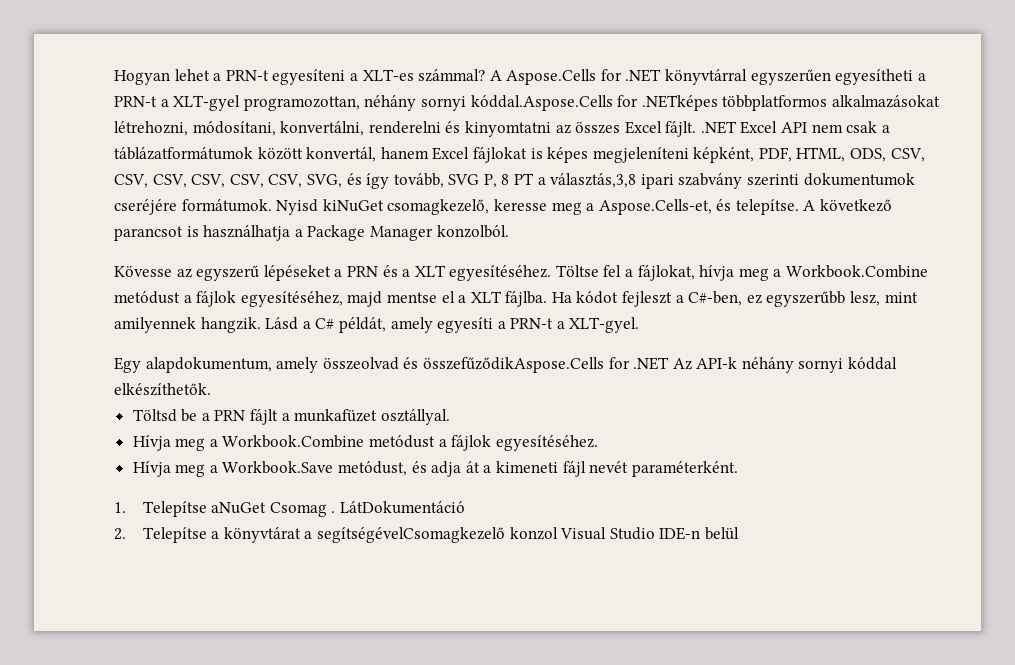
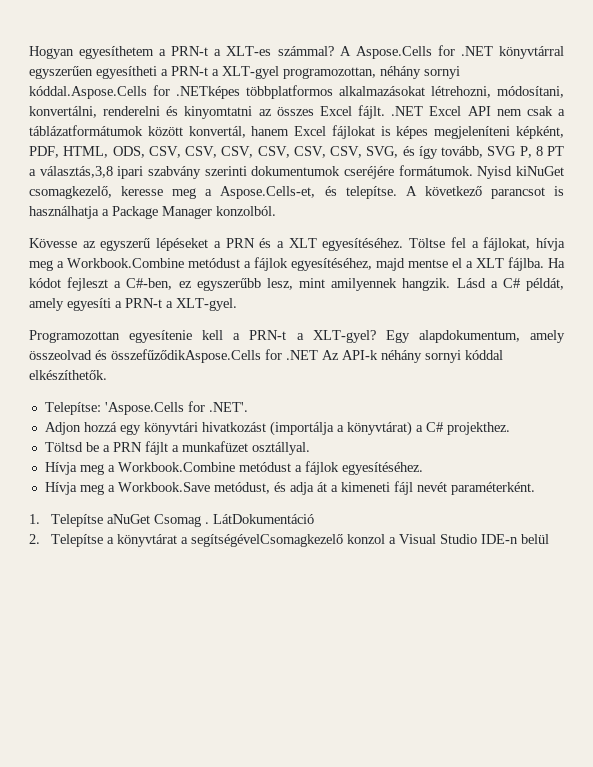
[174,69,346,85] lehet a PRN-t egyesíteni -> [79,46,209,59] egyesíthetem a PRN-t
(640, 325) none -> [29,330,376,343] Programozottan egyesítenie kell a PRN-t a XLT-gyel?
(211, 389) none -> [44,401,248,415] [44,421,510,436] // Telepítse: 'Aspose.Cells for .NET'. // Adjon hozzá egy könyvtári hivatkozást (importálja a könyvtárat) a C# projekthez.
(558, 533) none -> [388,537,396,544] a

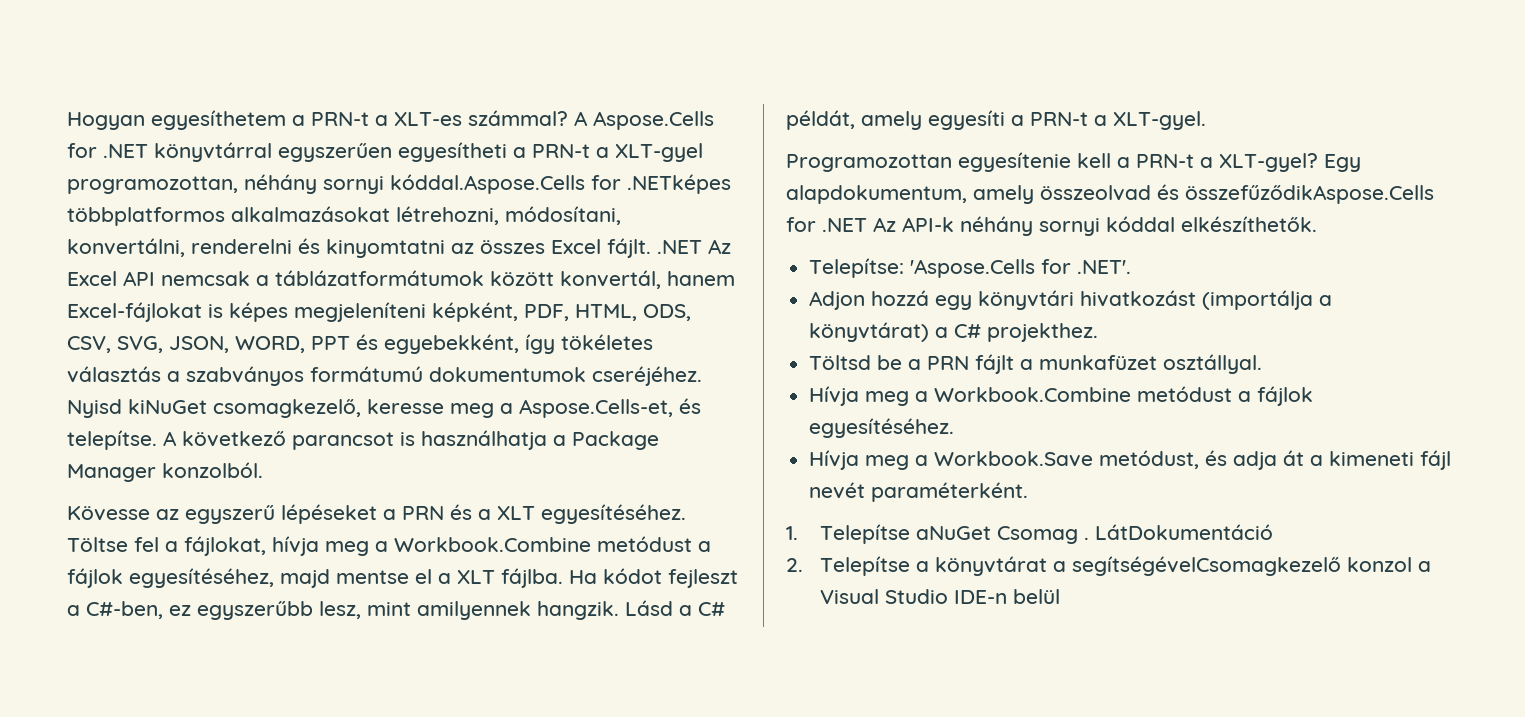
(424, 111) none -> [708,239,731,254] Az
[496,106,553,116] nem csak -> [161,271,250,286] nemcsak
[294,125,375,139] Excel fájlokat -> [67,302,202,322] Excel-fájlokat
[185,146,564,159] [29,165,473,179] CSV, CSV, CSV, CSV, CSV, SVG, és így tovább, SVG P, 8 PT a választás,3,8 ipari szabvány szerinti dokumentumok cseréjére formátumok. -> [117,334,653,354] [67,366,702,386] SVG, JSON, WORD, PPT és egyebekként, így tökéletes választás a szabványos formátumú dokumentumok cseréjéhez.

